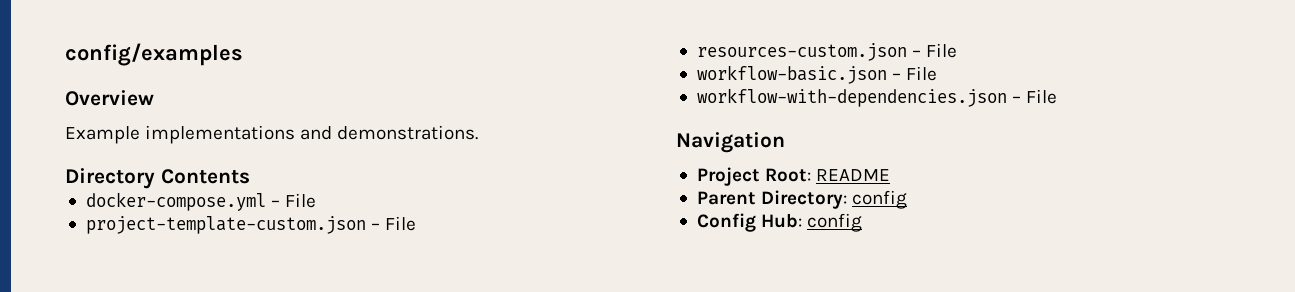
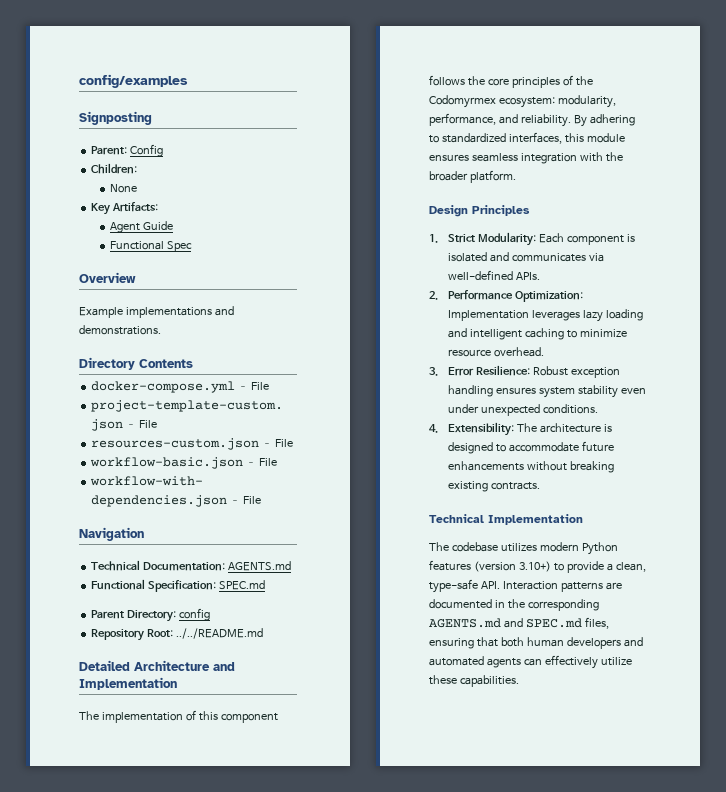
(243, 54) none -> [79,111,152,125] [91,144,164,157] [91,163,138,174] [110,184,138,193] [91,202,159,215] [110,221,174,233] [110,241,193,252] // Signposting // Parent: Config // Children: // None // Key Artifacts: // Agent Guide // Functional Spec
[696,167,891,186] [696,190,908,209] [696,213,863,232] Project Root: README // Parent Directory: config // Config Hub: config -> [91,560,292,571] [91,579,266,592] [91,608,211,622] [91,628,264,641] [79,660,235,671] [79,677,177,690] [79,710,278,723] [429,75,593,88] [429,95,616,108] [429,113,635,127] [429,132,625,144] [429,152,623,164] [429,170,516,183] [429,205,530,217] [429,232,635,246] [448,252,604,262] [448,270,541,280] [429,290,584,302] [448,309,643,322] [448,328,627,340] [448,347,545,357] [429,365,620,378] [448,385,646,398] [448,404,599,416] [429,422,612,436] [448,441,614,454] [448,461,615,473] [448,481,541,492] [429,514,583,525] [429,542,618,555] [429,560,646,573] [429,579,622,593] [429,599,599,611] [429,617,609,629] [429,637,643,649] [429,655,632,669] [429,675,519,687] Technical Documentation: AGENTS.md // Functional Specification: SPEC.md // Parent Directory: config // Repository Root: ../../README.md // Detailed Architecture and Implementation // The implementation of this component follows the core principles of the Codomyrmex ecosystem: modularity, performance, and reliability. By adhering to standardized interfaces, this module ensures seamless integration with the broader platform. // Design Principles // 1. Strict Modularity: Each component is isolated and communicates via well-defined APIs. // 2. Performance Optimization: Implementation leverages lazy loading and intelligent caching to minimize resource overhead. // 3. Error Resilience: Robust exception handling ensures system stability even under unexpected conditions. // 4. Extensibility: The architecture is designed to accommodate future enhancements without breaking existing contracts. // Technical Implementation // The codebase utilizes modern Python features (version 3.10+) to provide a clean, type-safe API. Interaction patterns are documented in the corresponding AGENTS.md and SPEC.md files, ensuring that both human developers and automated agents can effectively utilize these capabilities.

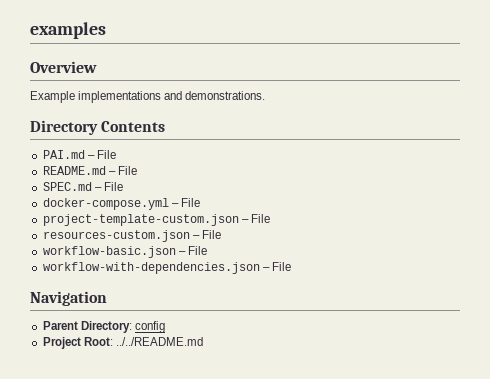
[79,74,188,88] [79,111,152,125] [91,144,164,157] [91,163,138,174] [110,184,138,193] [91,202,159,215] [110,221,174,233] [110,241,193,252] config/examples // Signposting // Parent: Config // Children: // None // Key Artifacts: // Agent Guide // Functional Spec -> [30,22,106,39] examples
(193, 363) none -> [42,150,116,159] [42,166,137,175] [42,182,123,191] // PAI.md – File // README.md – File // SPEC.md – File
[91,560,292,571] [91,579,266,592] // Technical Documentation: AGENTS.md // Functional Specification: SPEC.md -> (107, 298) none
[91,629,145,641] Repository -> [42,337,81,349] Project
[79,660,235,671] [79,677,177,690] [79,710,278,723] [429,75,593,88] [429,95,616,108] [429,113,635,127] [429,132,625,144] [429,152,623,164] [429,170,516,183] [429,205,530,217] [429,232,635,246] [448,252,604,262] [448,270,541,280] [429,290,584,302] [448,309,643,322] [448,328,627,340] [448,347,545,357] [429,365,620,378] [448,385,646,398] [448,404,599,416] [429,422,612,436] [448,441,614,454] [448,461,615,473] [448,481,541,492] [429,514,583,525] [429,542,618,555] [429,560,646,573] [429,579,622,593] [429,599,599,611] [429,617,609,629] [429,637,643,649] [429,655,632,669] [429,675,519,687] // Detailed Architecture and Implementation // The implementation of this component follows the core principles of the Codomyrmex ecosystem: modularity, performance, and reliability. By adhering to standardized interfaces, this module ensures seamless integration with the broader platform. // Design Principles // 1. Strict Modularity: Each component is isolated and communicates via well-defined APIs. // 2. Performance Optimization: Implementation leverages lazy loading and intelligent caching to minimize resource overhead. // 3. Error Resilience: Robust exception handling ensures system stability even under unexpected conditions. // 4. Extensibility: The architecture is designed to accommodate future enhancements without breaking existing contracts. // Technical Implementation // The codebase utilizes modern Python features (version 3.10+) to provide a clean, type-safe API. Interaction patterns are documented in the corresponding AGENTS.md and SPEC.md files, ensuring that both human developers and automated agents can effectively utilize these capabilities. -> (203, 341) none

